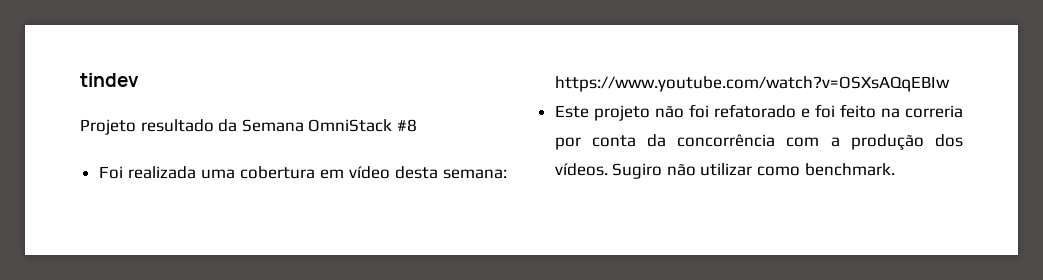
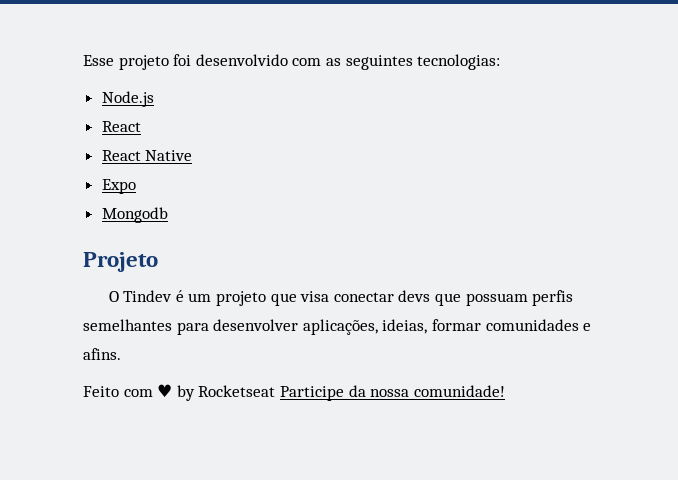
[80,73,139,87] [80,119,417,135] [98,166,507,179] [554,76,950,92] [554,104,964,121] [554,134,963,150] [554,163,895,179] tindev // Projeto resultado da Semana OmniStack #8 // Foi realizada uma cobertura em vídeo desta semana: https://www.youtube.com/watch?v=OSXsAQqEBIw // Este projeto não foi refatorado e foi feito na correria por conta da concorrência com a produção dos vídeos. Sugiro não utilizar como benchmark. -> [83,54,501,70] [101,91,154,107] [101,121,141,132] [101,150,193,161] [101,179,136,194] [101,207,168,223] [83,252,158,272] [108,290,574,306] [83,319,592,335] [83,348,121,360] [83,384,505,401] Esse projeto foi desenvolvido com as seguintes tecnologias: // Node.js // React // React Native // Expo // Mongodb // Projeto // O Tindev é um projeto que visa conectar devs que possuam perfis semelhantes para desenvolver aplicações, ideias, formar comunidades e afins. // Feito com ♥ by Rocketseat Participe da nossa comunidade!

